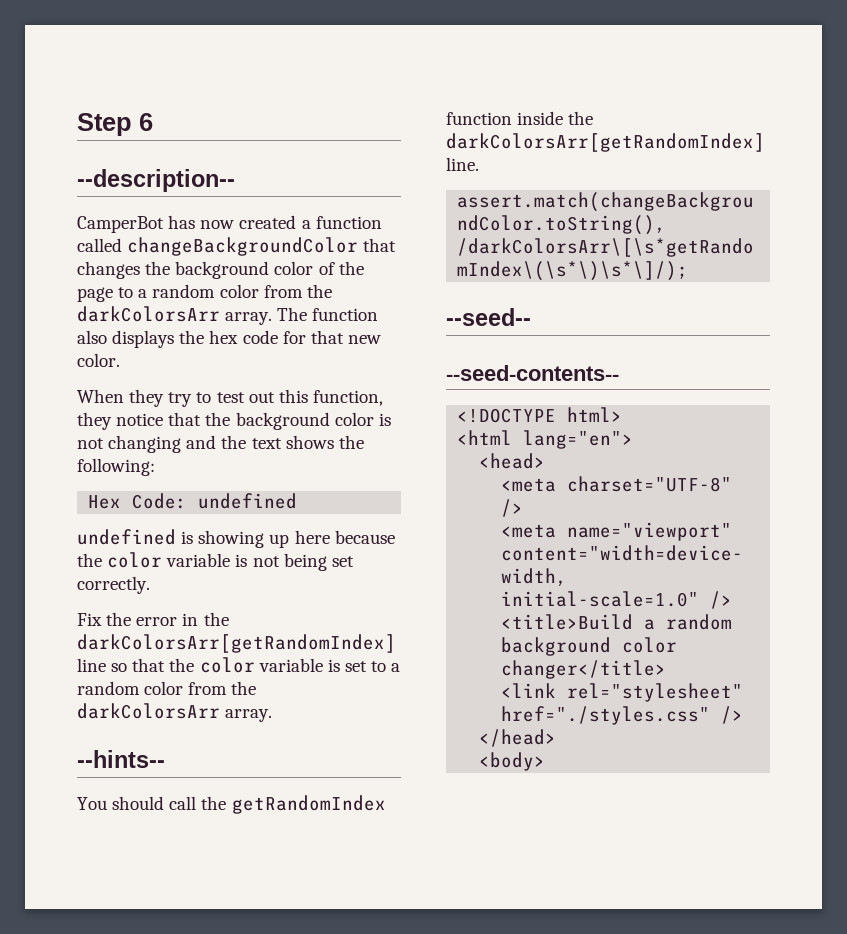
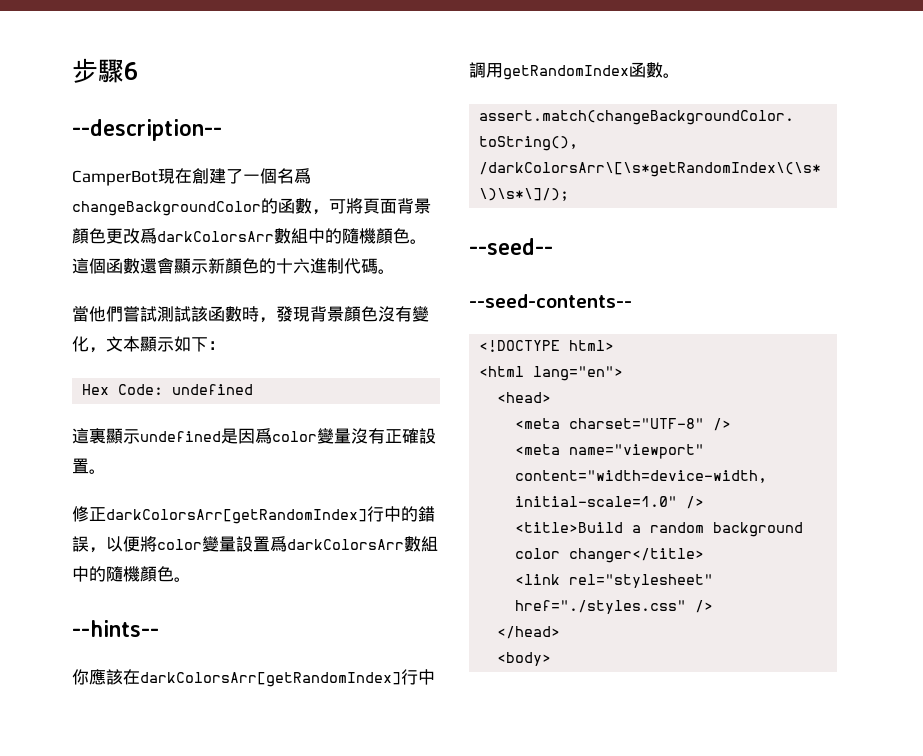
[77,113,132,136] Step -> [72,58,124,83] 步驟
[168,215,382,229] [77,237,397,256] [77,261,364,279] [77,284,332,302] [77,306,379,325] [77,330,381,348] [77,353,120,367] [77,389,383,407] [77,412,391,430] [77,435,364,453] [77,458,155,476] [88,493,298,509] [77,529,395,548] [77,552,354,571] [77,576,150,594] [77,612,229,626] [77,634,396,653] [77,657,401,673] [77,681,257,695] [77,703,273,722] [77,750,165,768] [77,795,386,814] [446,111,594,125] [446,133,765,152] [446,157,479,171] has now created a function called changeBackgroundColor that changes the background color of the page to a random color from the darkColorsArr array. The function also displays the hex code for that new color. // When they try to test out this function, they notice that the background color is not changing and the text shows the following: // Hex Code: undefined // undefined is showing up here because the color variable is not being set correctly. // Fix the error in the darkColorsArr[getRandomIndex] line so that the color variable is set to a random color from the darkColorsArr array. // --hints-- // You should call the getRandomIndex function inside the darkColorsArr[getRandomIndex] line. -> [158,168,311,184] [72,198,431,216] [72,228,427,244] [72,257,395,274] [72,306,429,323] [72,336,225,353] [82,384,254,395] [72,427,436,444] [72,458,106,474] [72,506,435,524] [72,536,438,553] [72,566,191,582] [72,620,159,637] [72,669,435,687] [469,62,680,80] 現在創建了一個名爲changeBackgroundColor的函數，可將頁面背景顏色更改爲darkColorsArr數組中的隨機顏色。這個函數還會顯示新顏色的十六進制代碼。 // 當他們嘗試測試該函數時，發現背景顏色沒有變化，文本顯示如下： // Hex Code: undefined // 這裏顯示undefined是因爲color變量沒有正確設置。 // 修正darkColorsArr[getRandomIndex]行中的錯誤，以便將color變量設置爲darkColorsArr數組中的隨機顏色。 // --hints-- // 你應該在darkColorsArr[getRandomIndex]行中調用getRandomIndex函數。

